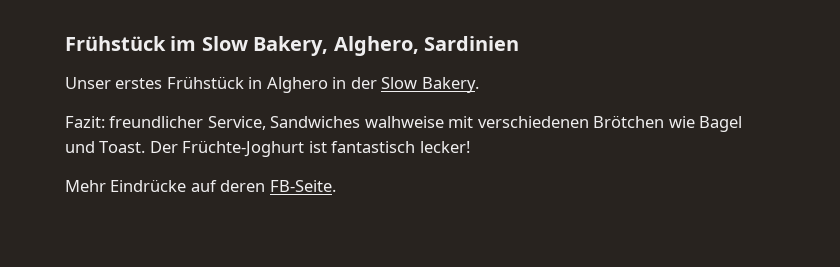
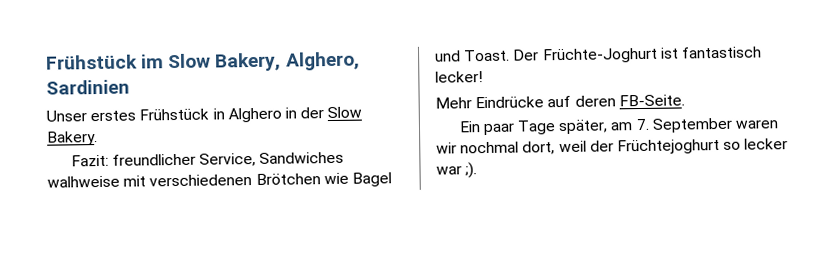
(336, 186) none -> [458,117,780,136] [436,138,789,155] [436,162,478,179] // Ein paar Tage später, am 7. September waren wir nochmal dort, weil der Früchtejoghurt so lecker war ;).

